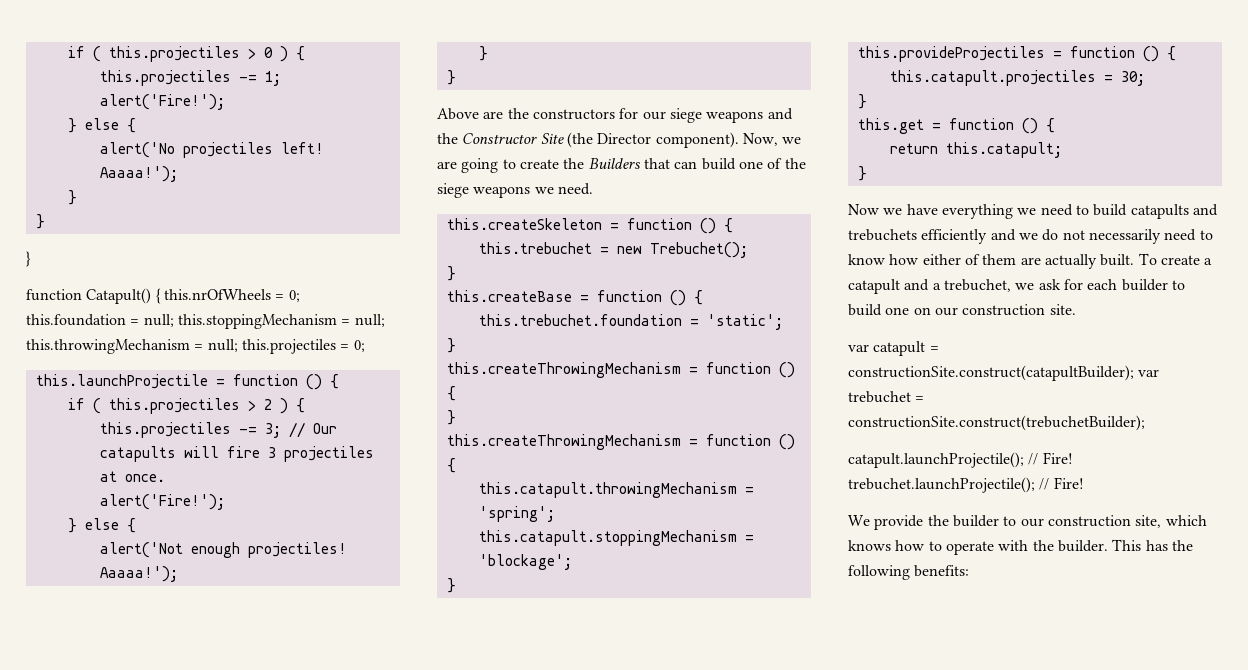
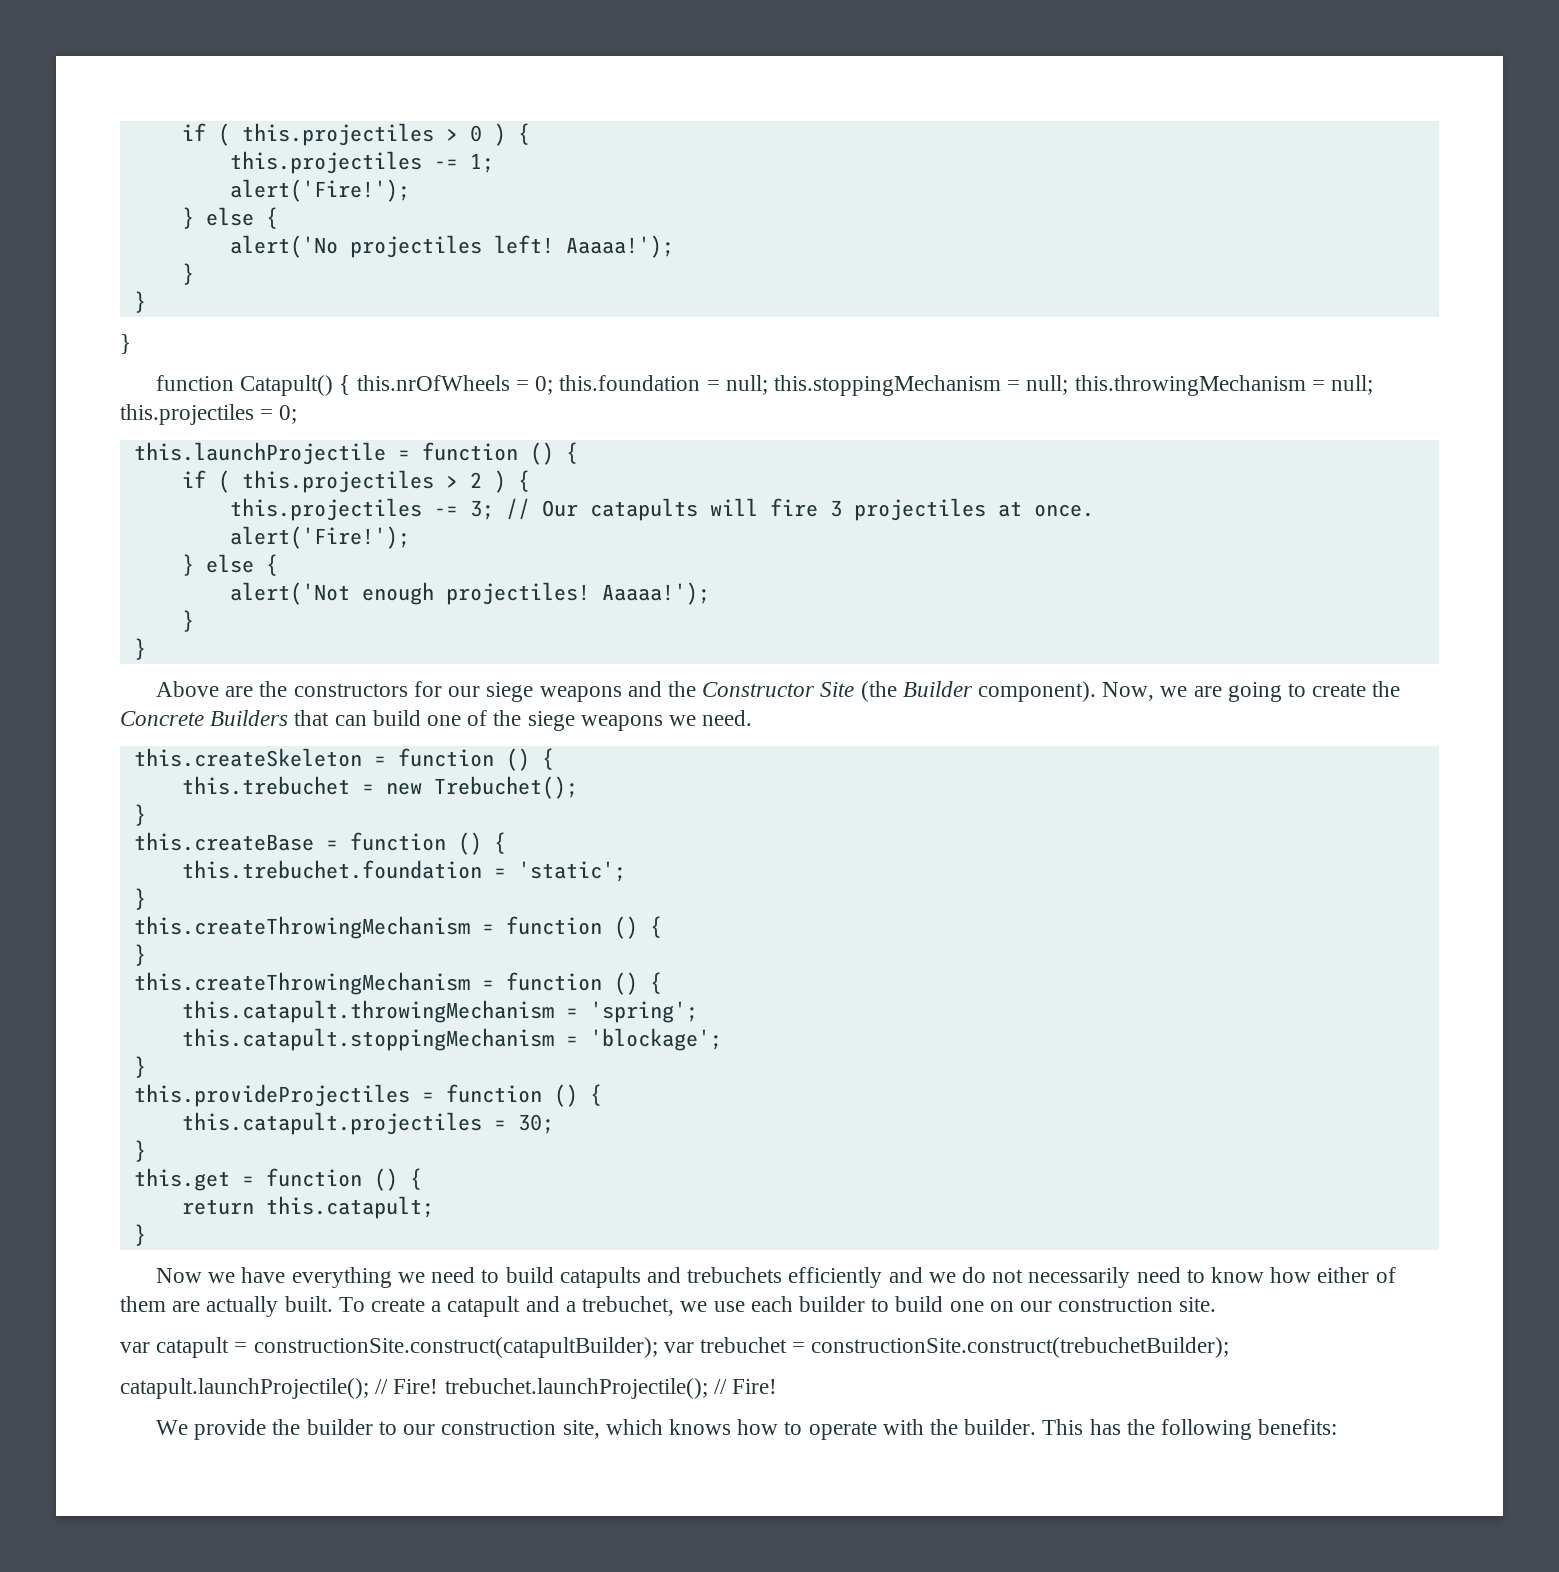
[597,133,652,144] Director -> [902,681,973,697] Builder
(585, 163) none -> [120,711,204,726] Concrete
[1038,279,1083,290] ask for -> [713,1301,745,1312] use

